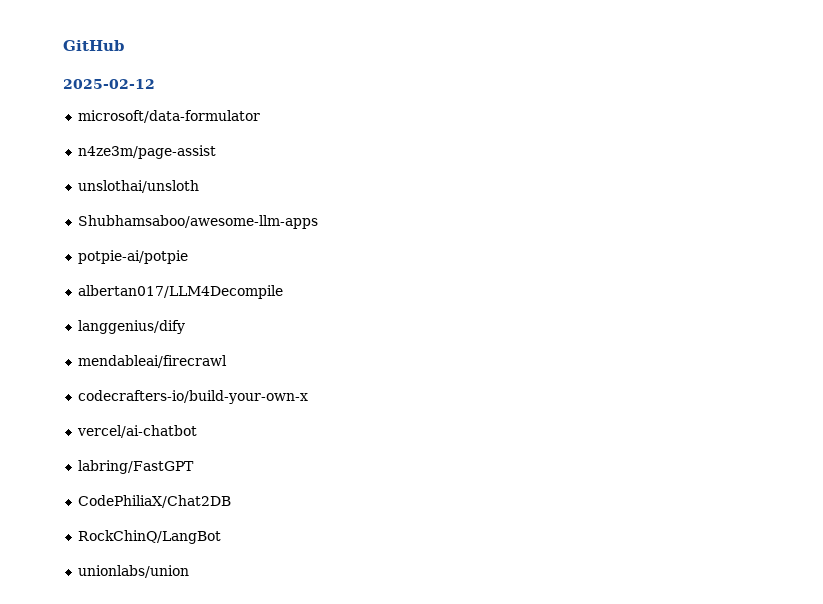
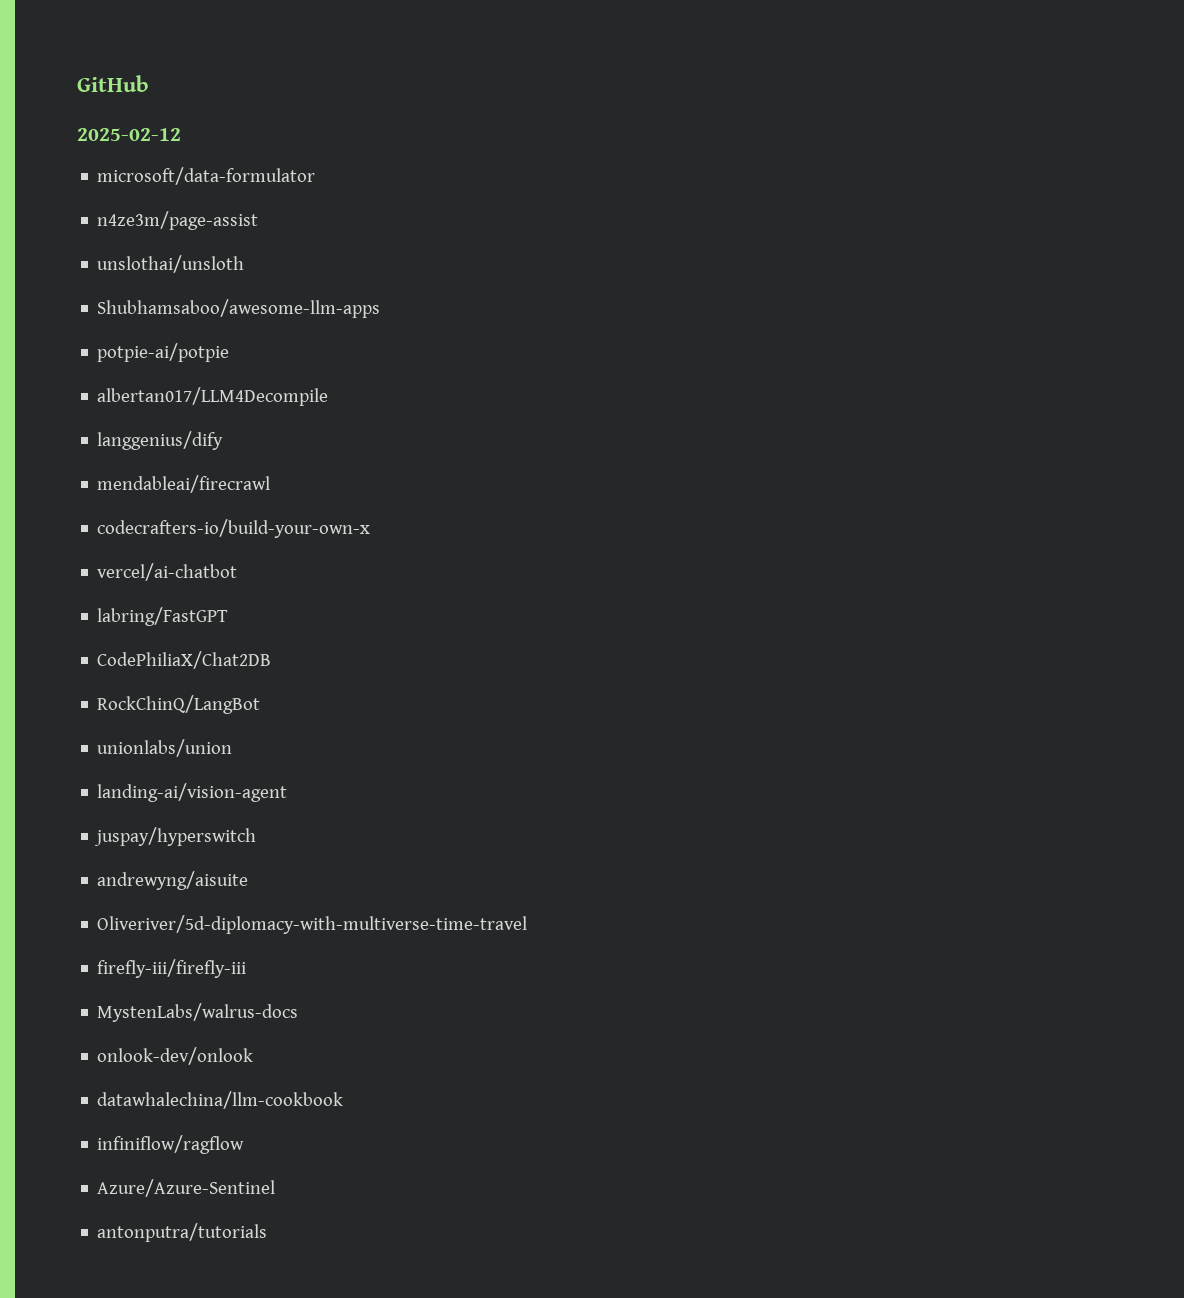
(189, 571) none -> [97,783,288,802] [94,827,257,846] [97,871,249,890] [97,915,528,934] [97,959,247,978] [97,1003,299,1022] [97,1047,254,1065] [97,1091,344,1109] [97,1135,245,1154] [97,1179,276,1197] [97,1223,268,1242] // landing-ai/vision-agent // juspay/hyperswitch // andrewyng/aisuite // Oliveriver/5d-diplomacy-with-multiverse-time-travel // firefly-iii/firefly-iii // MystenLabs/walrus-docs // onlook-dev/onlook // datawhalechina/llm-cookbook // infiniflow/ragflow // Azure/Azure-Sentinel // antonputra/tutorials

